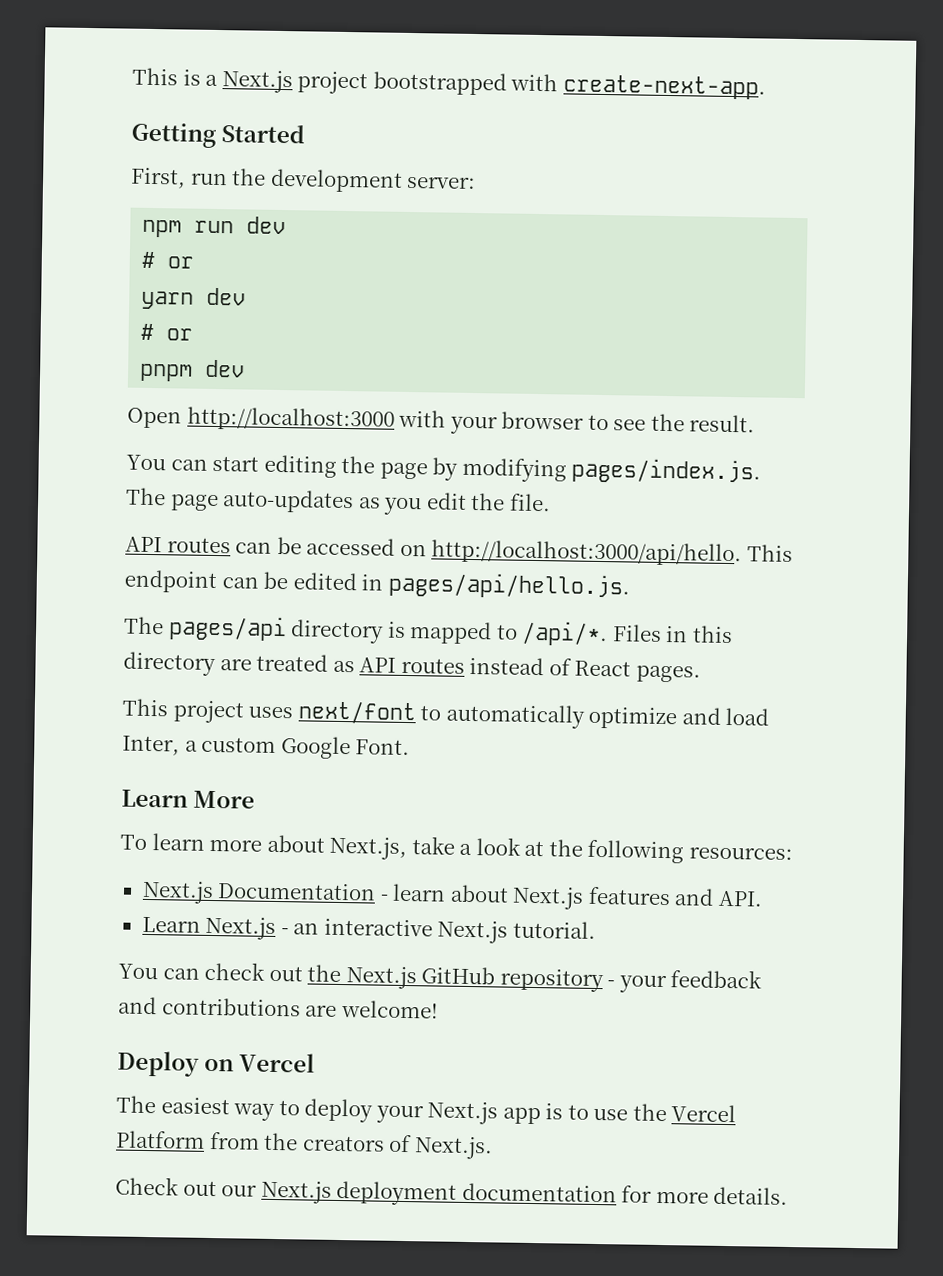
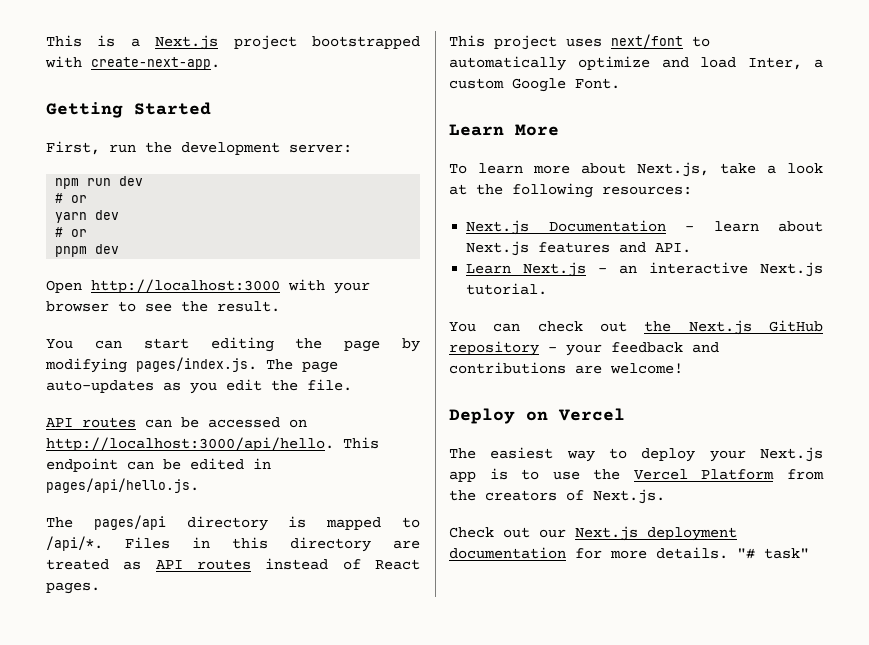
(789, 1195) none -> [737,548,809,559] "# task"

